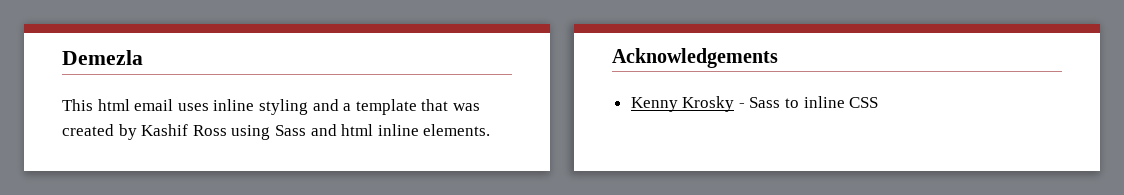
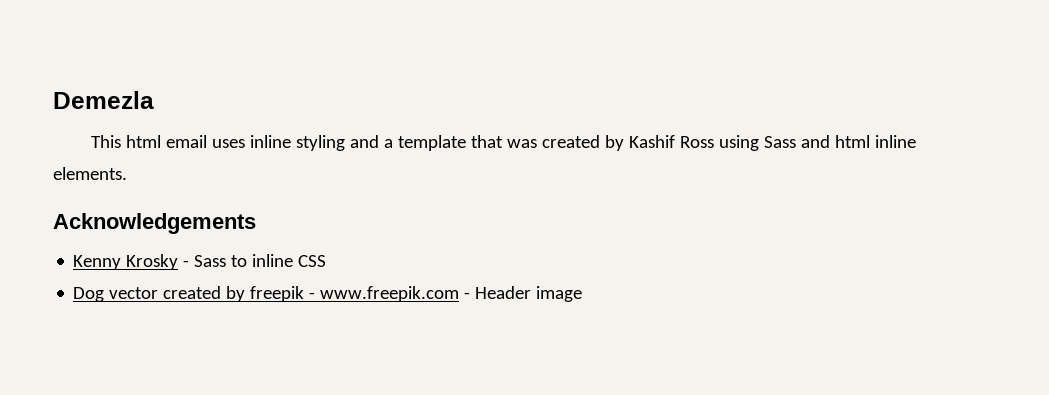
(879, 102) none -> [73,286,583,302] // Dog vector created by freepik - www.freepik.com - Header image

